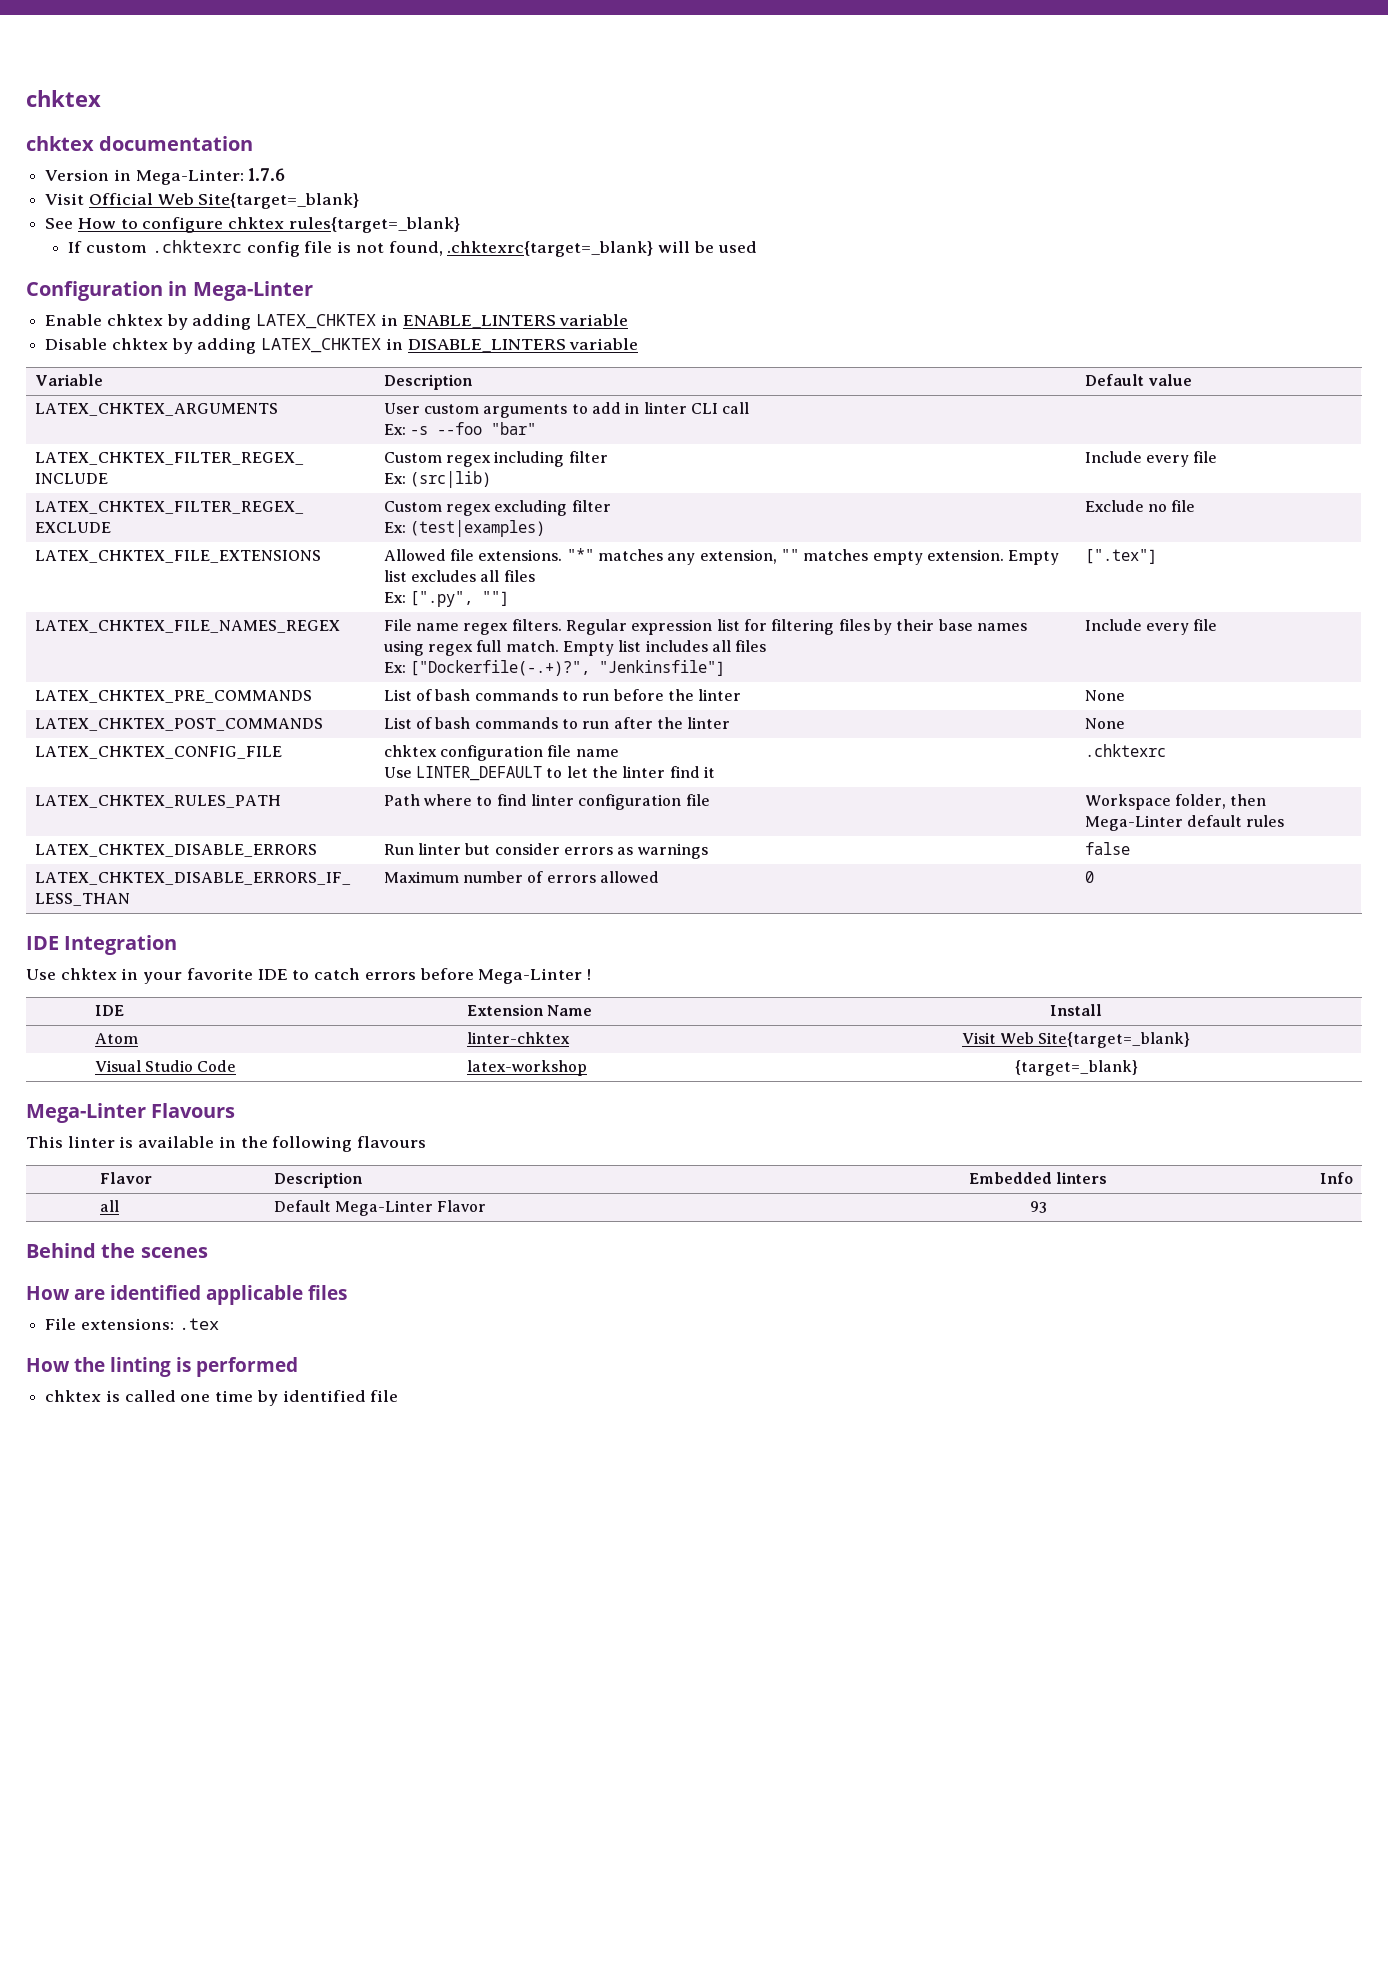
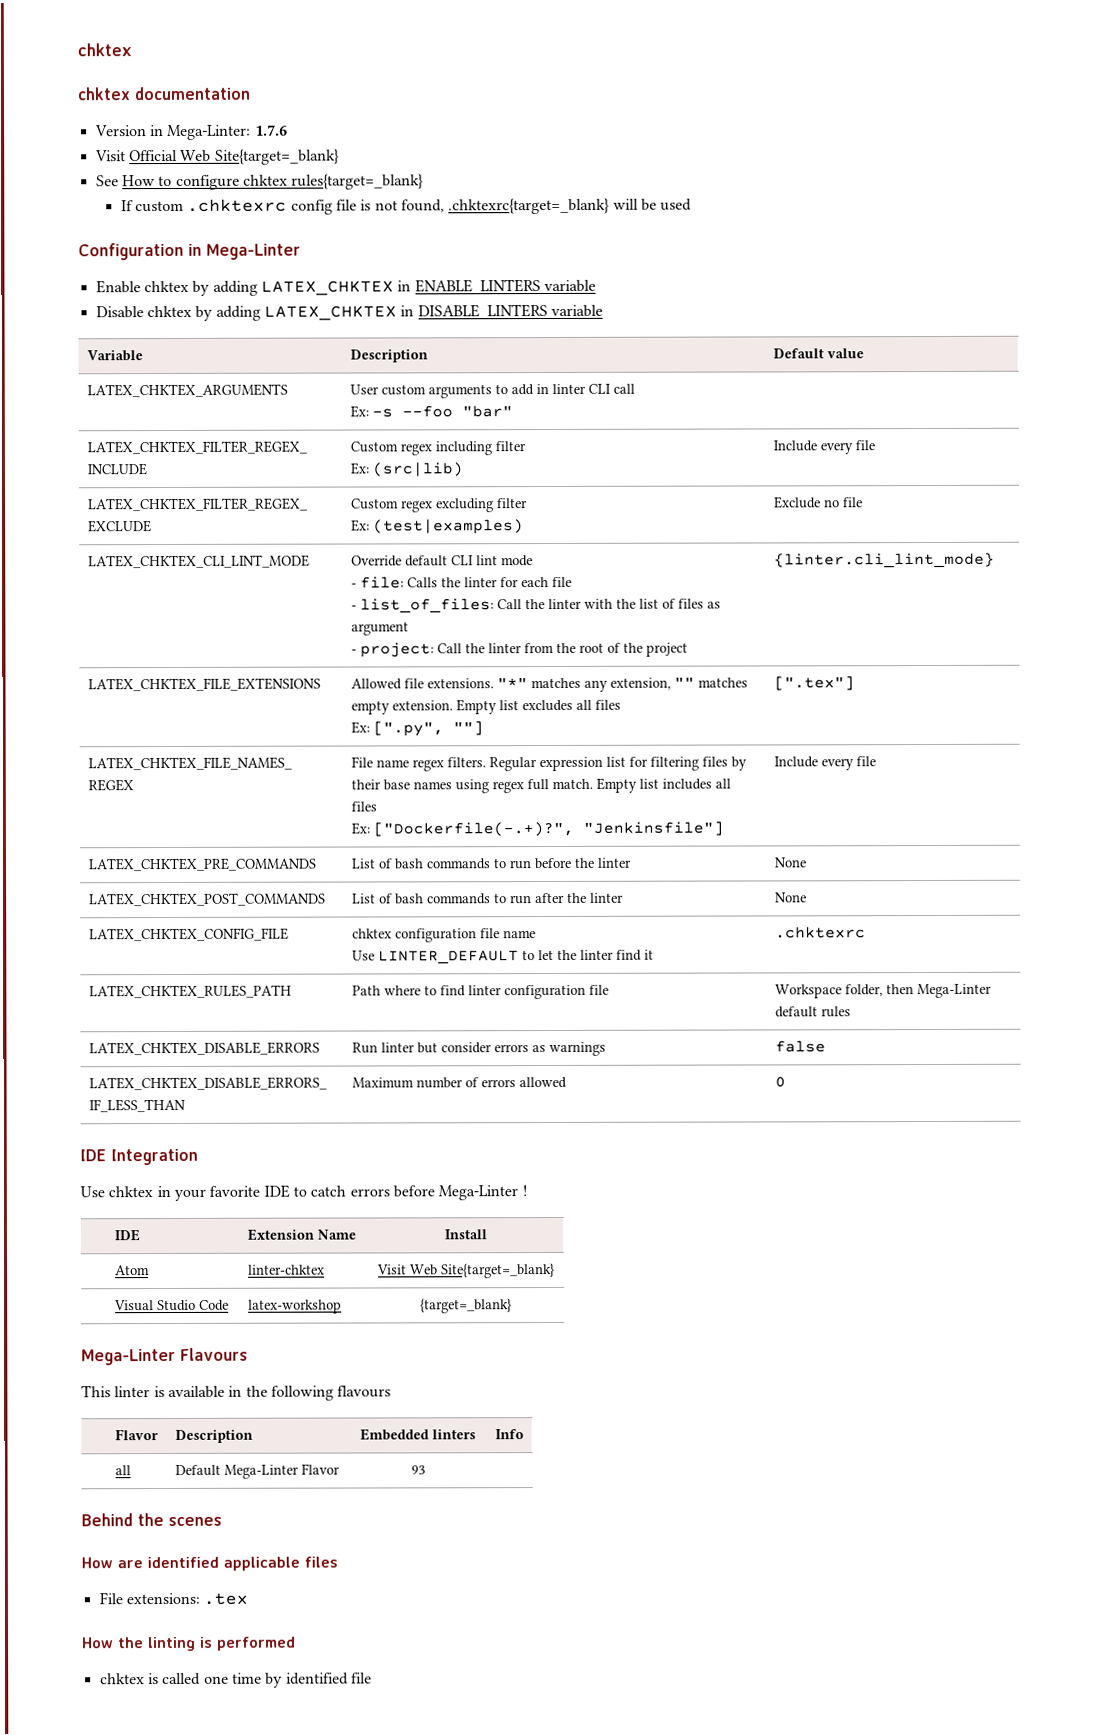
(1196, 506) none -> [87,554,310,569] [350,555,533,567] [350,576,572,589] [350,598,721,614] [350,621,409,636] [350,642,688,658] [773,552,995,569] // LATEX_CHKTEX_CLI_LINT_MODE | Override default CLI lint mode // - file: Calls the linter for each file // - list_of_files: Call the linter with the list of files as argument // - project: Call the linter from the root of the project | {linter.cli_lint_mode}

